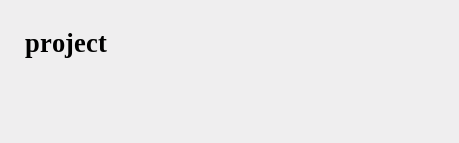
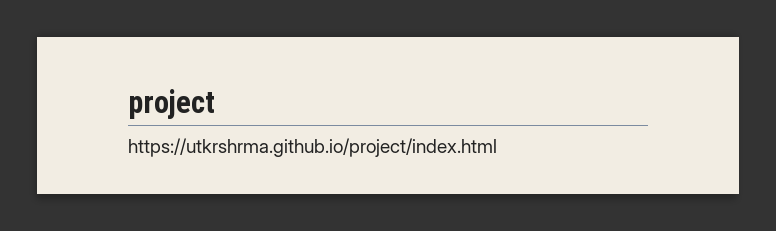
(107, 45) none -> [128,138,497,157] // https://utkrshrma.github.io/project/index.html

